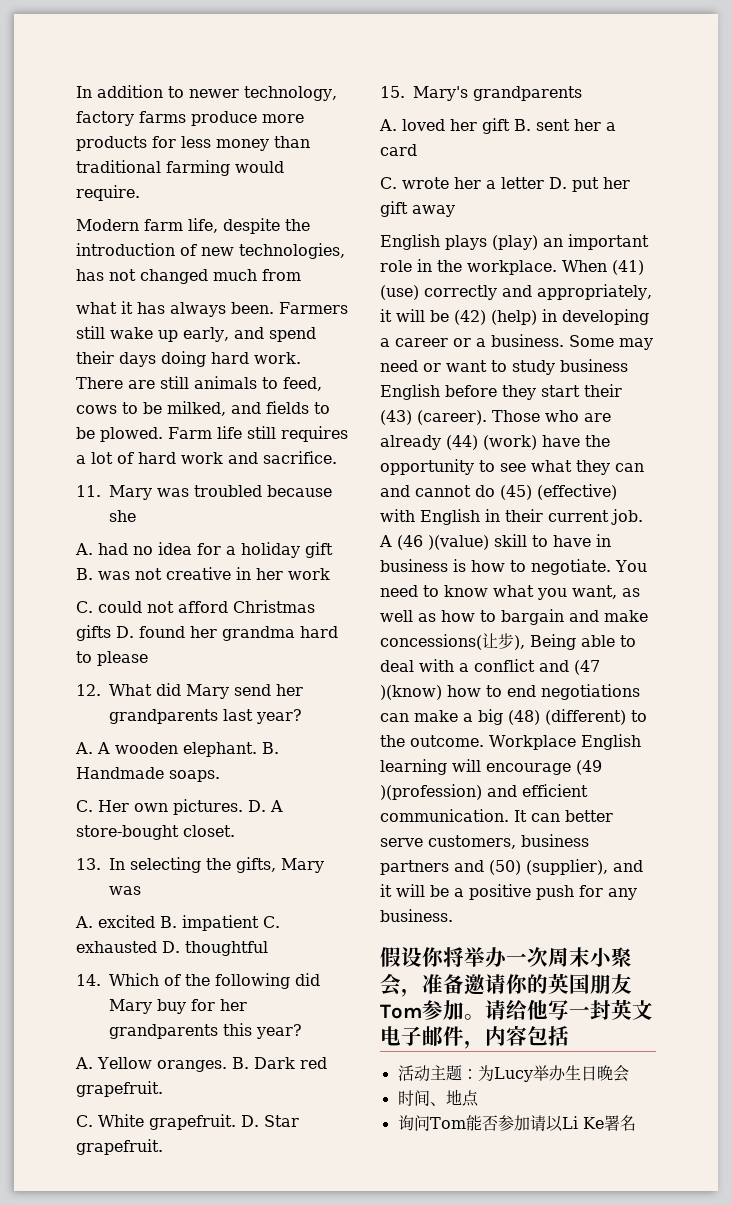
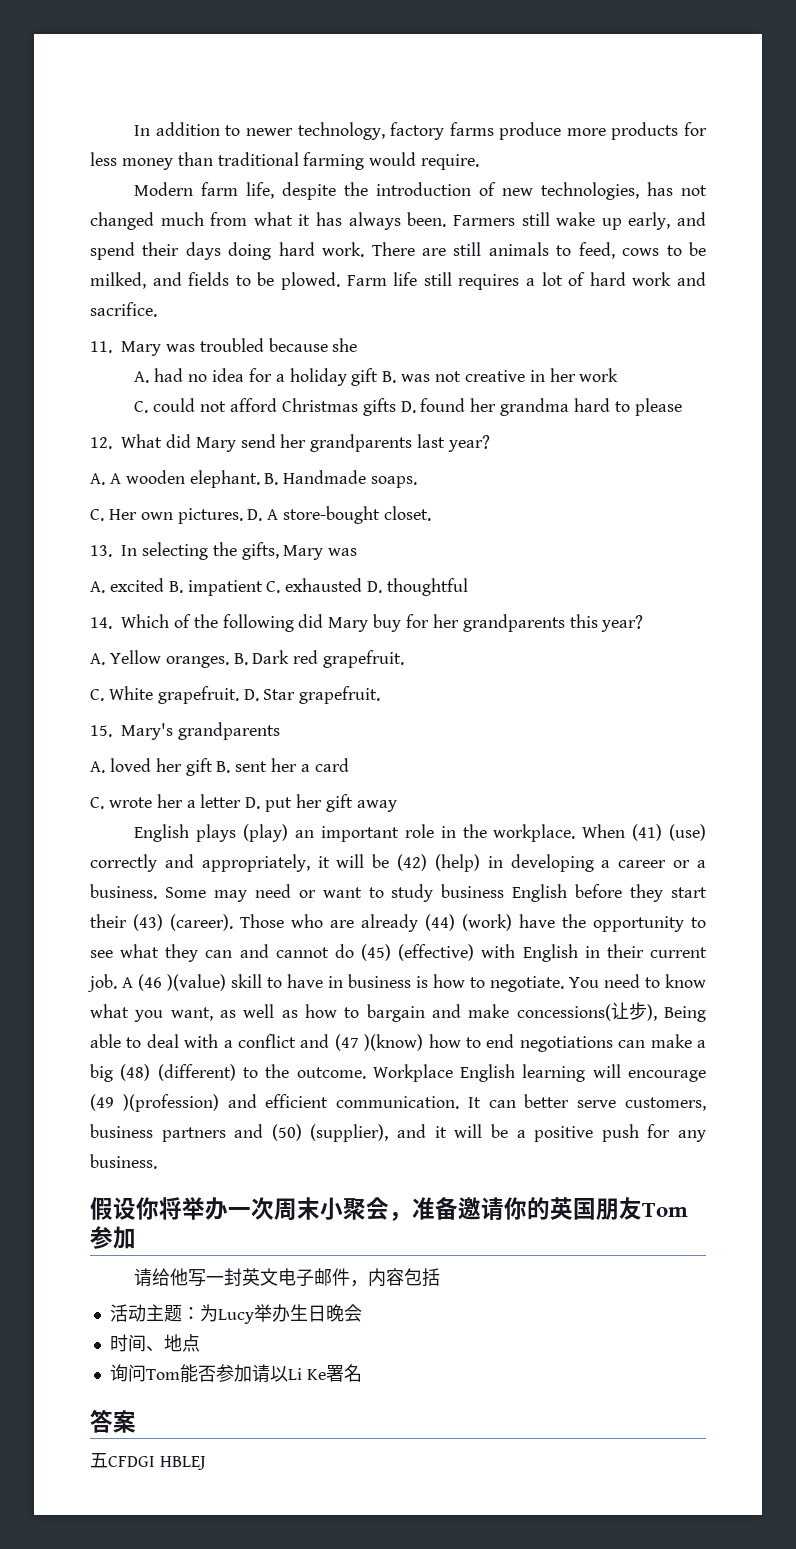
(301, 275) // -> (248, 219) none
[464,1014,485,1020] 。 -> (136, 1237) //
(636, 1123) none -> [90,1409,136,1433] [90,1453,206,1470] // 答案 // 五CFDGI HBLEJ

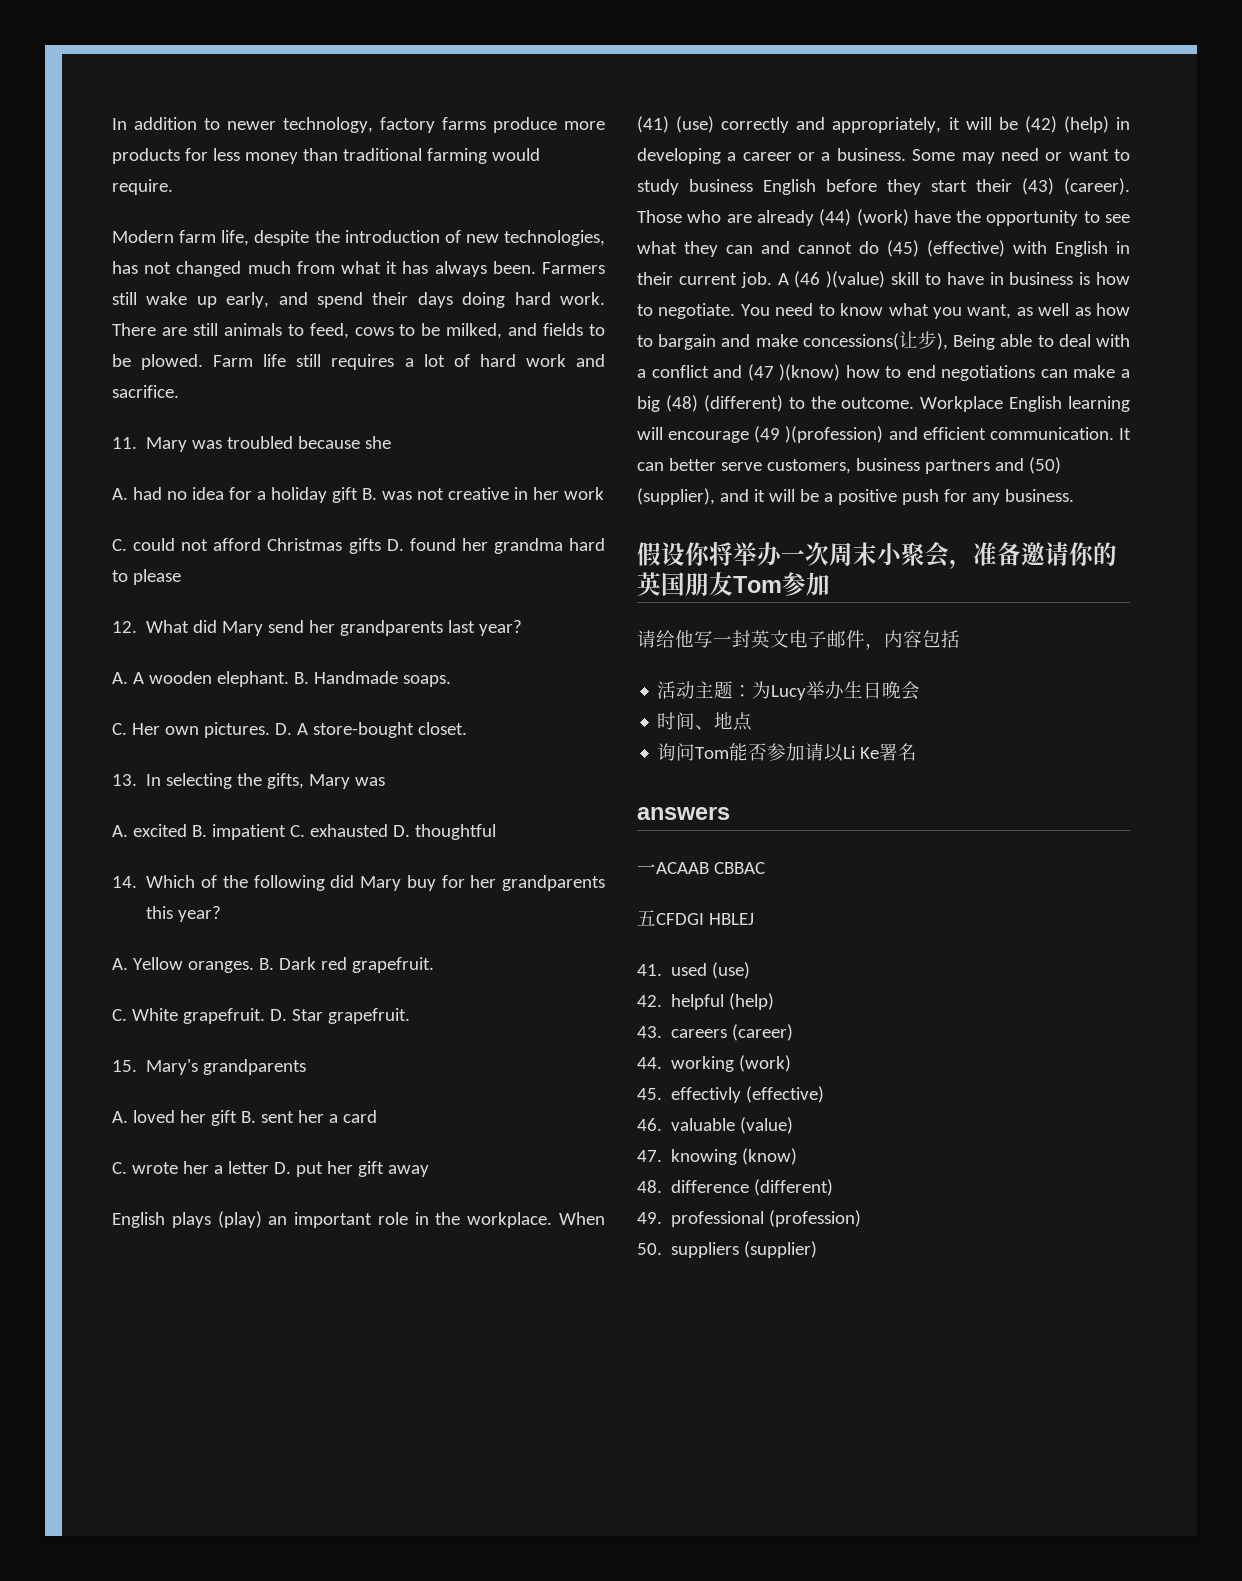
[90,1409,136,1433] 答案 -> [637,807,730,820] [637,862,765,874] answers // 一ACAAB CBBAC
(206, 1463) none -> [637,962,751,979] [637,993,775,1010] [637,1024,794,1041] [637,1055,792,1072] [637,1086,825,1103] [637,1117,794,1134] [637,1148,798,1165] [637,1179,834,1196] [637,1210,862,1227] [637,1241,818,1258] // 41. used (use) // 42. helpful (help) // 43. careers (career) // 44. working (work) // 45. effectivly (effective) // 46. valuable (value) // 47. knowing (know) // 48. difference (different) // 49. professional (profession) // 50. suppliers (supplier)

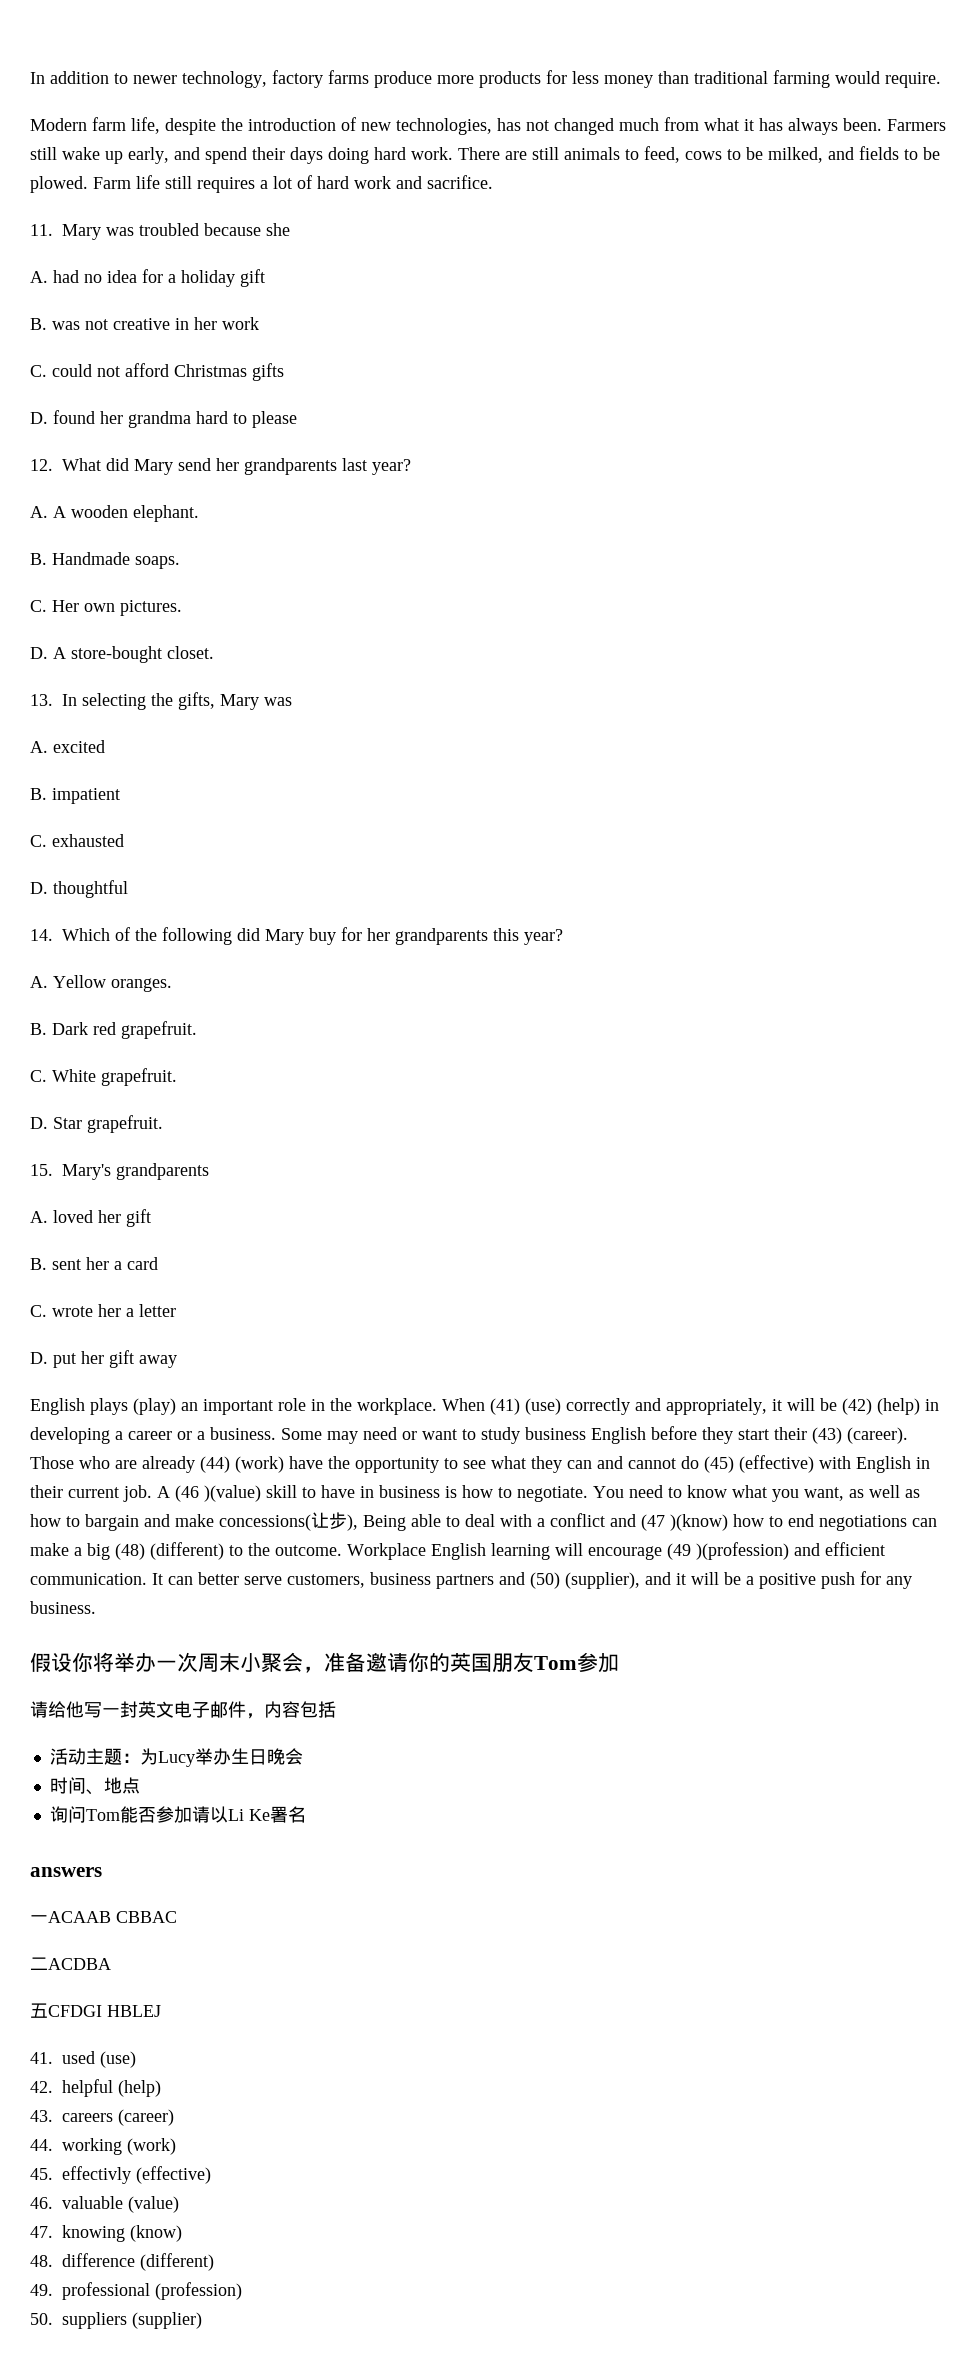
(358, 495) none -> (265, 278) //
(381, 546) none -> (284, 372) //
(289, 679) none -> (199, 513) //
(270, 730) none -> (182, 608) //
(187, 830) none -> (105, 746) //
(286, 832) none -> (120, 796) //
(388, 830) none -> (124, 840) //
(254, 967) none -> (172, 985) //
(265, 1016) none -> (177, 1077) //
(237, 1118) none -> (151, 1218) //
(269, 1167) none -> (176, 1310) //
(765, 868) none -> [30,1957,111,1970] // 二ACDBA

